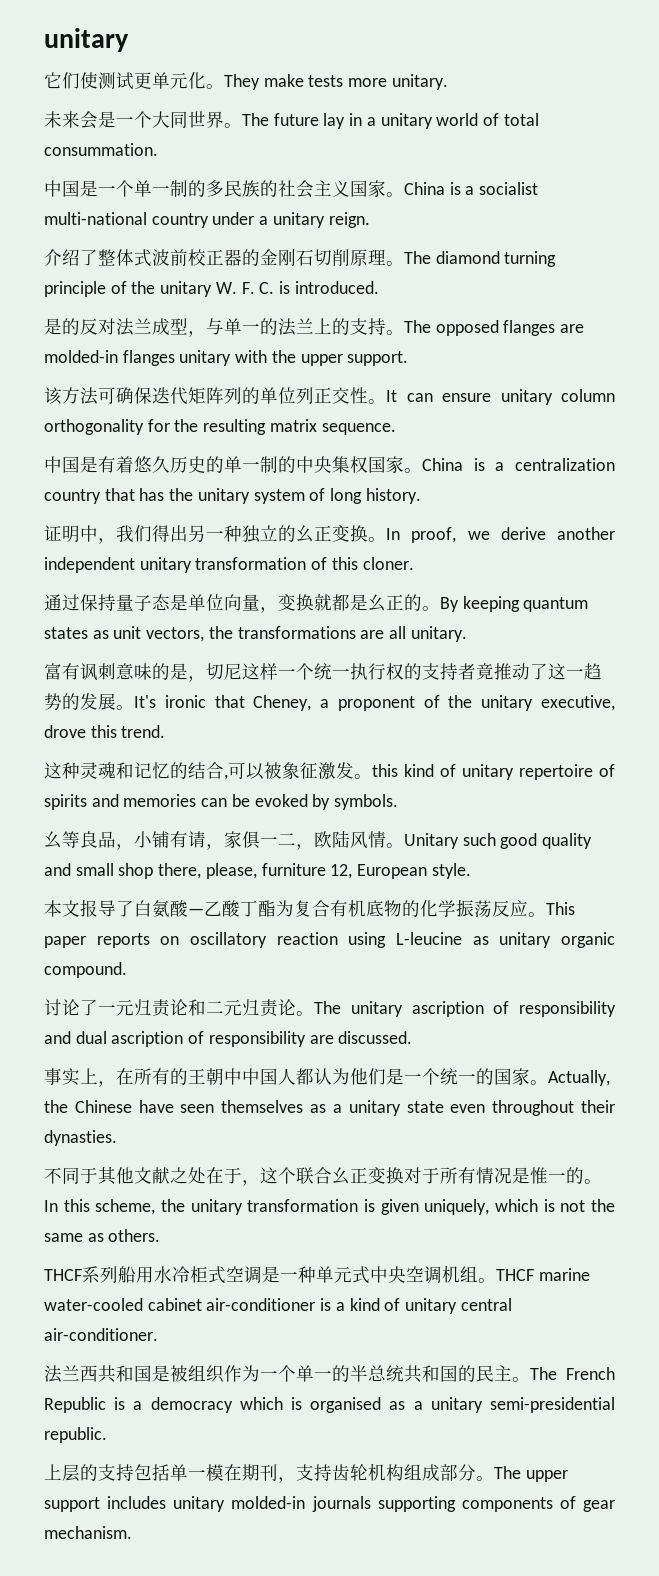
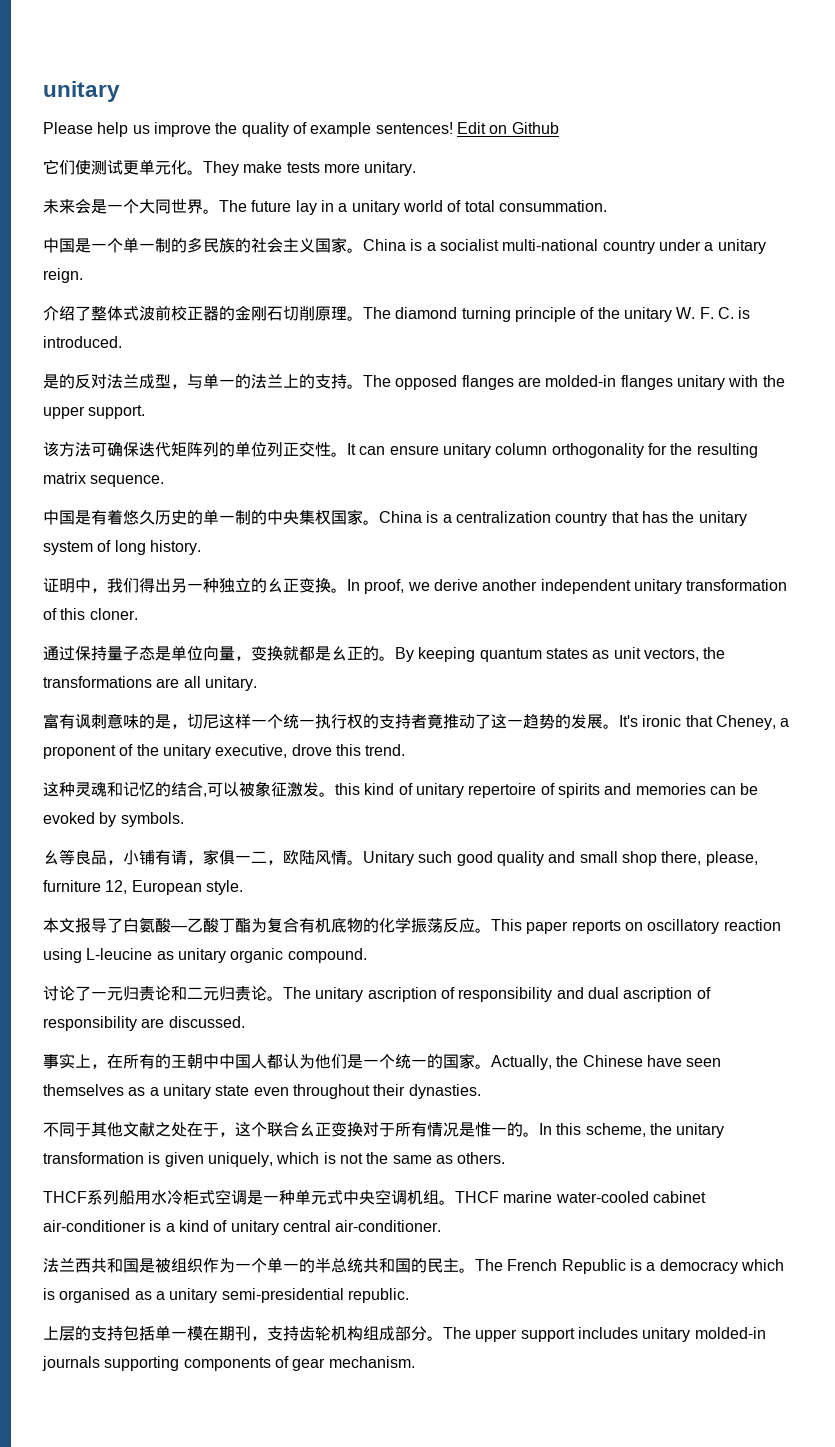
[44,28,129,52] unitary -> [43,81,120,102] [43,122,559,137] unitary // Please help us improve the quality of example sentences! Edit on Github

